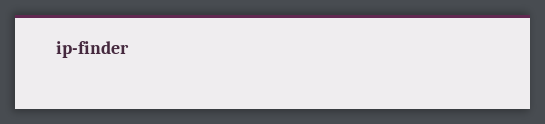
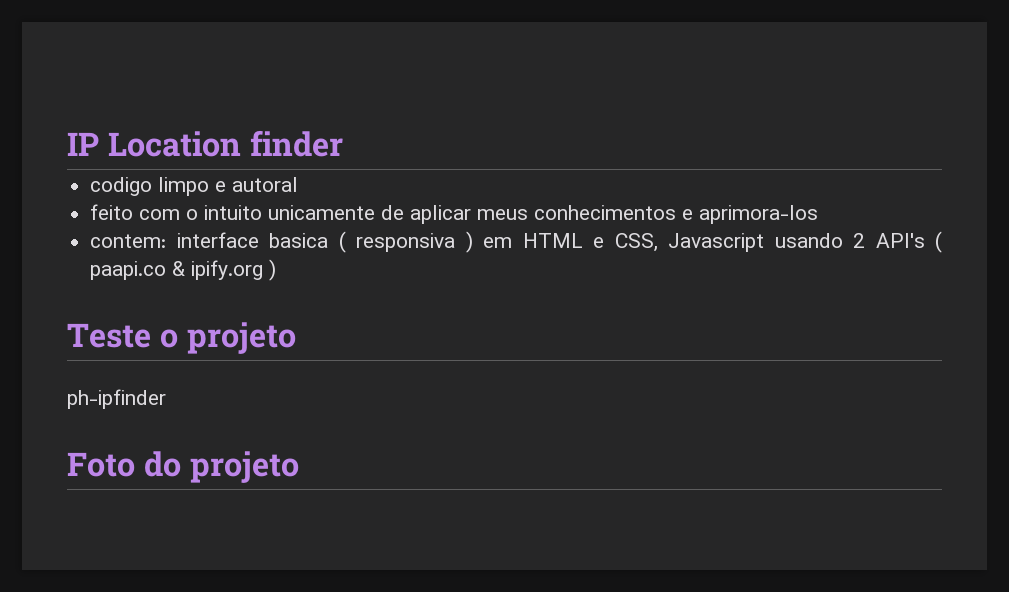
[56,41,129,58] ip-finder -> [67,130,343,157] [90,177,299,196] [90,204,819,224] [90,231,942,253] [90,259,277,281] [67,322,296,354] [67,389,166,409] [67,451,299,483] IP Location finder // codigo limpo e autoral // feito com o intuito unicamente de aplicar meus conhecimentos e aprimora-los // contem: interface basica ( responsiva ) em HTML e CSS, Javascript usando 2 API's ( paapi.co & ipify.org ) // Teste o projeto // ph-ipfinder // Foto do projeto

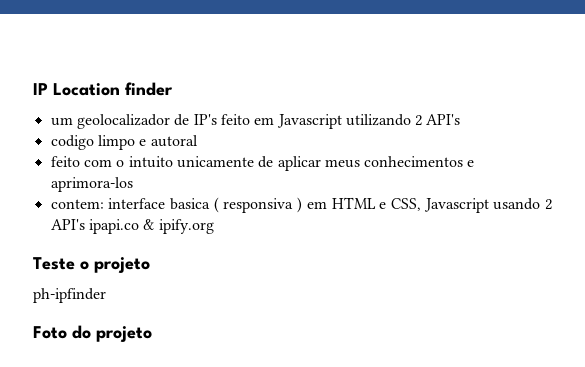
(343, 143) none -> [50,114,461,129] // um geolocalizador de IP's feito em Javascript utilizando 2 API's
[934,231,942,253] [90,261,167,280] ( paapi.co -> [88,219,139,234] ipapi.co
[269,259,277,281] ) -> (214, 226) none

